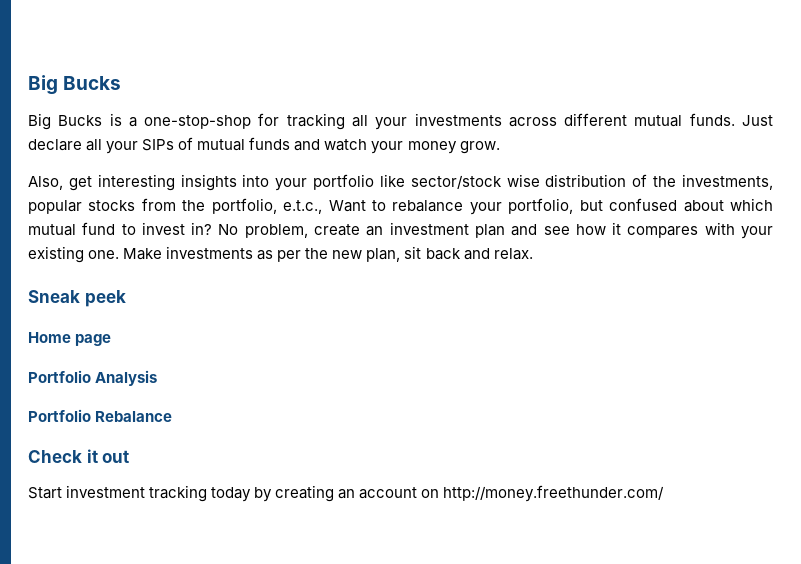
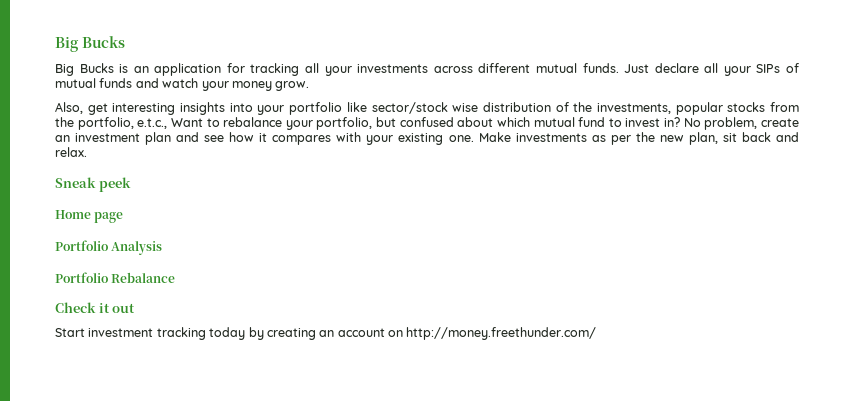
[128,115,252,129] a one-stop-shop -> [133,63,222,76] an application

